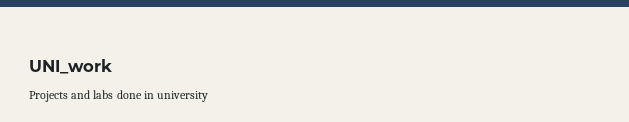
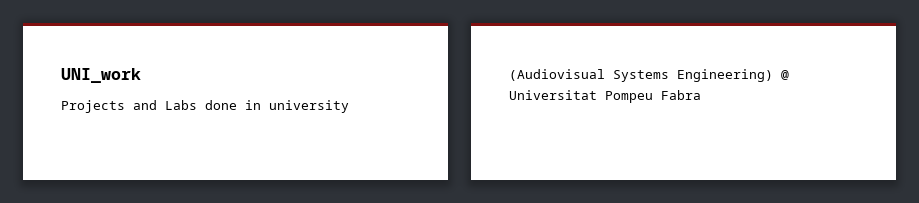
[93,90,114,99] labs -> [165,100,197,110] Labs
(209, 96) none -> [509,69,789,82] [509,90,701,103] (Audiovisual Systems Engineering) @ Universitat Pompeu Fabra

